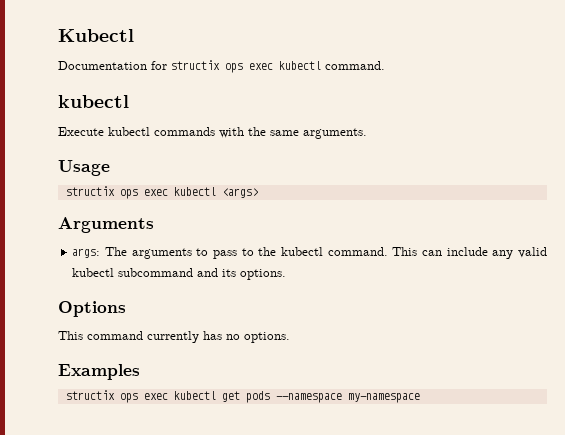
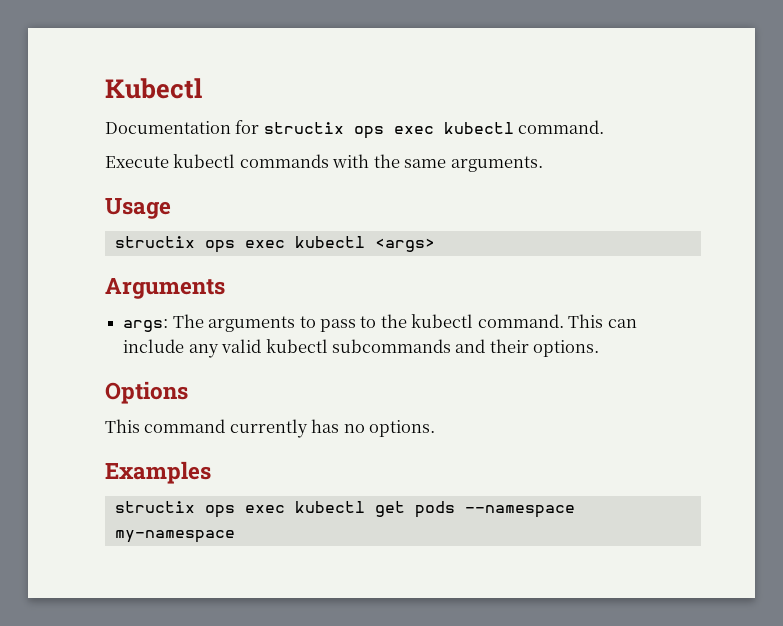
[58,95,129,108] // kubectl -> (605, 127) none
[118,268,237,277] subcommand and its -> [331,339,529,353] subcommands and their

